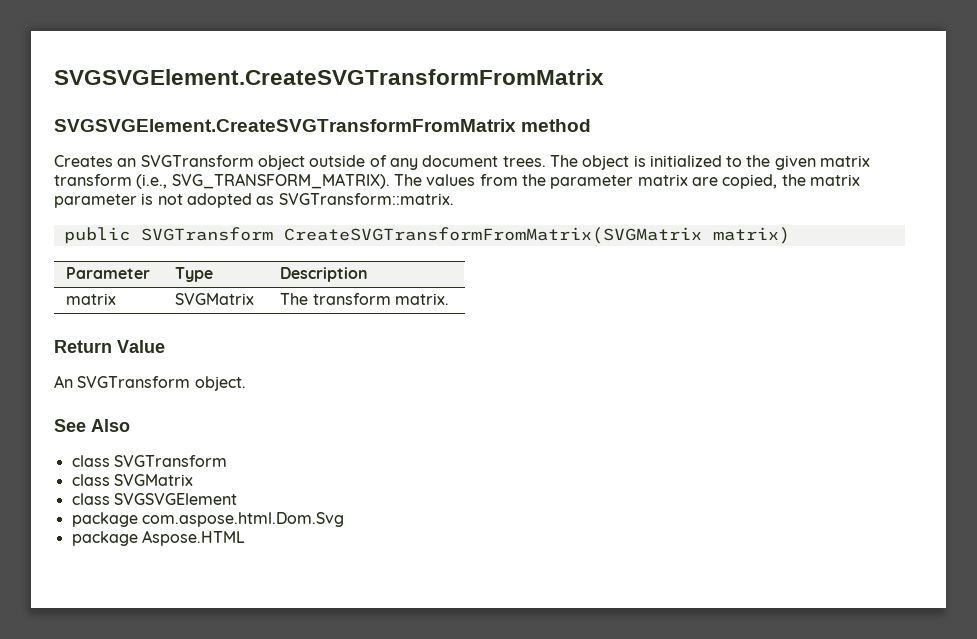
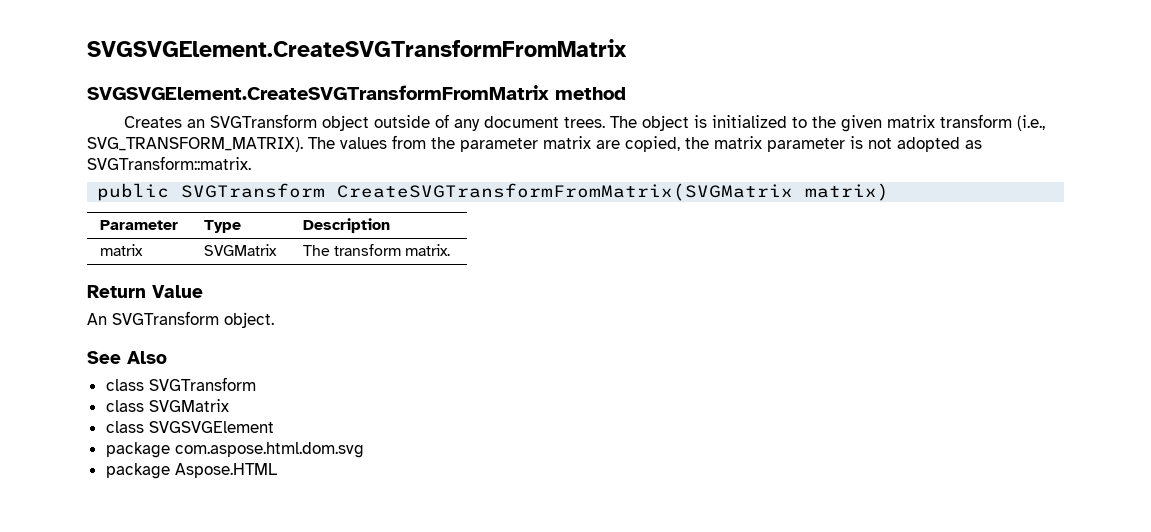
[141,512,344,527] com.aspose.html.Dom.Svg -> [174,442,364,458] com.aspose.html.dom.svg

